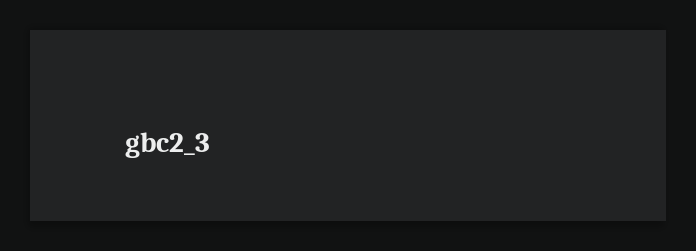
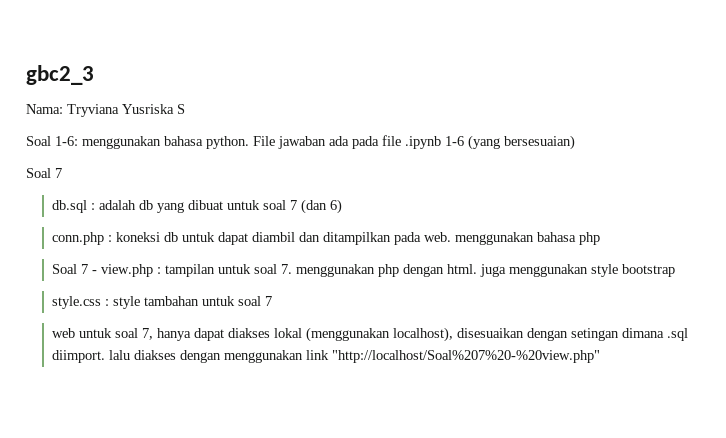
(210, 145) none -> [26,104,185,117] [26,135,575,150] [26,168,62,178] [52,199,343,214] [52,232,601,245] [52,264,676,277] [52,296,273,309] [52,327,689,342] [52,350,601,363] // Nama: Tryviana Yusriska S // Soal 1-6: menggunakan bahasa python. File jawaban ada pada file .ipynb 1-6 (yang bersesuaian) // Soal 7 // db.sql : adalah db yang dibuat untuk soal 7 (dan 6) // conn.php : koneksi db untuk dapat diambil dan ditampilkan pada web. menggunakan bahasa php // Soal 7 - view.php : tampilan untuk soal 7. menggunakan php dengan html. juga menggunakan style bootstrap // style.css : style tambahan untuk soal 7 // web untuk soal 7, hanya dapat diakses lokal (menggunakan localhost), disesuaikan dengan setingan dimana .sql diimport. lalu diakses dengan menggunakan link "http://localhost/Soal%207%20-%20view.php"

